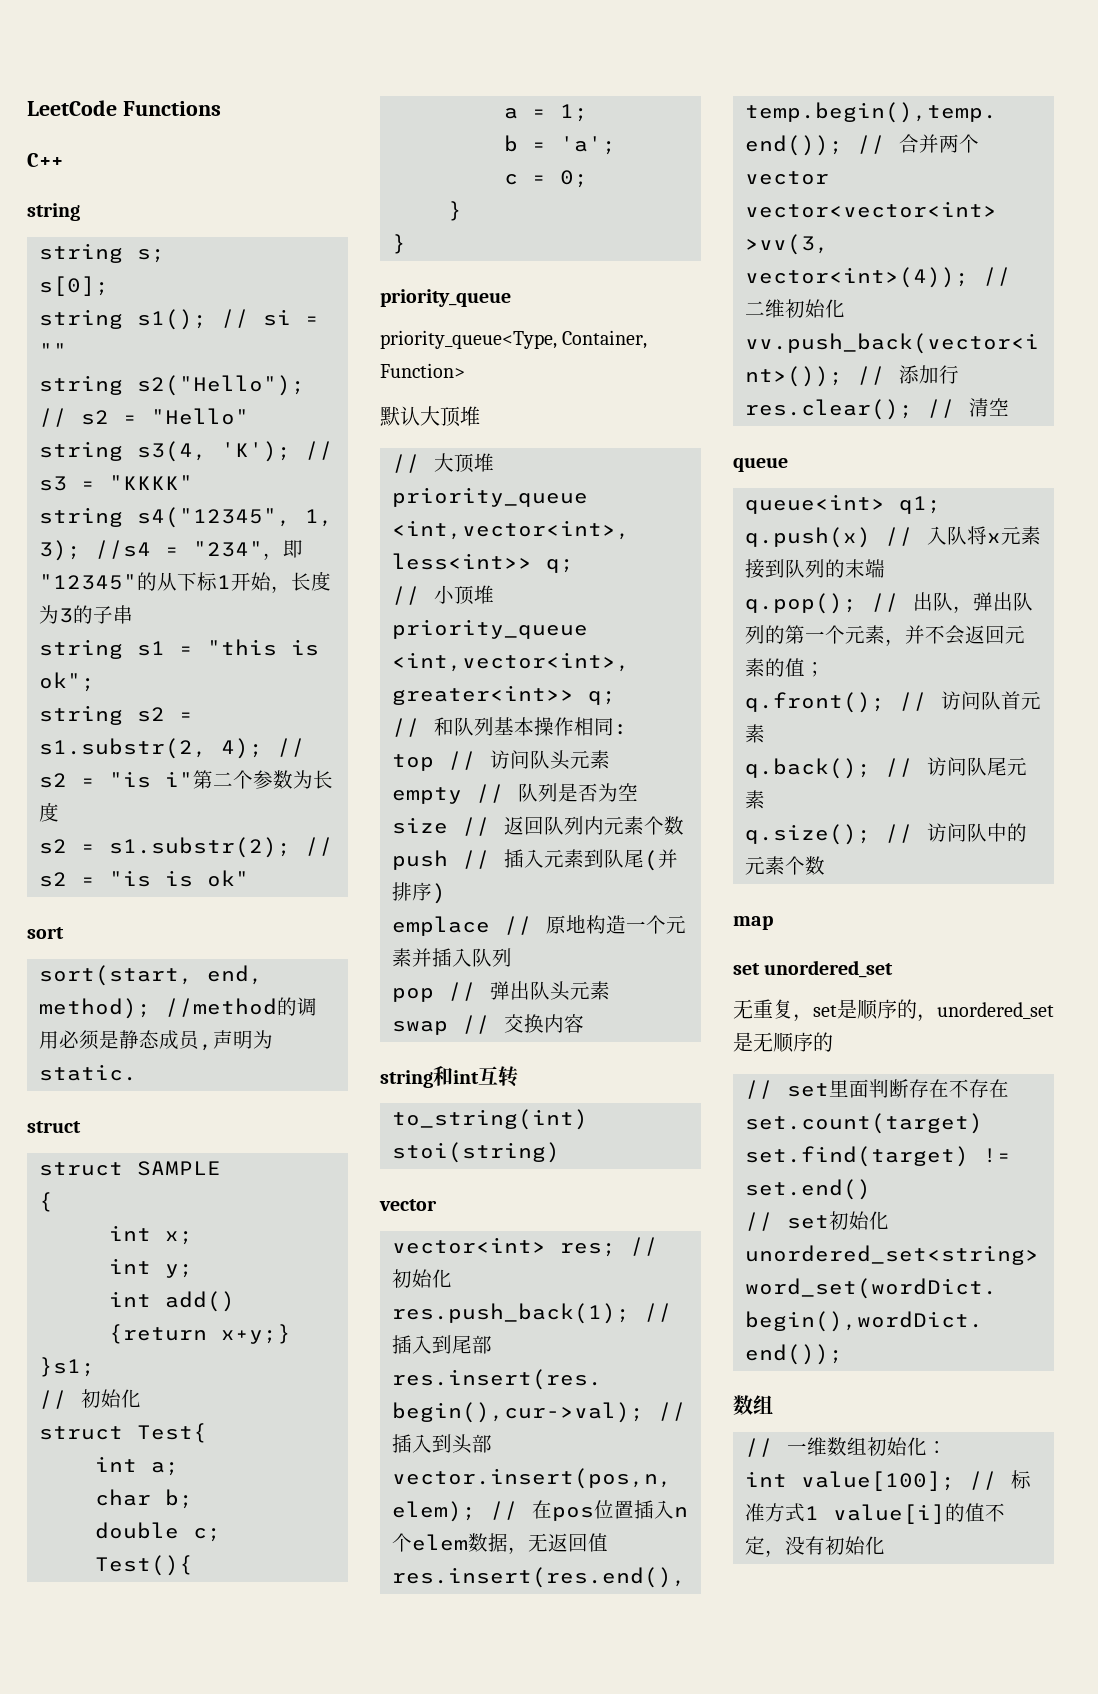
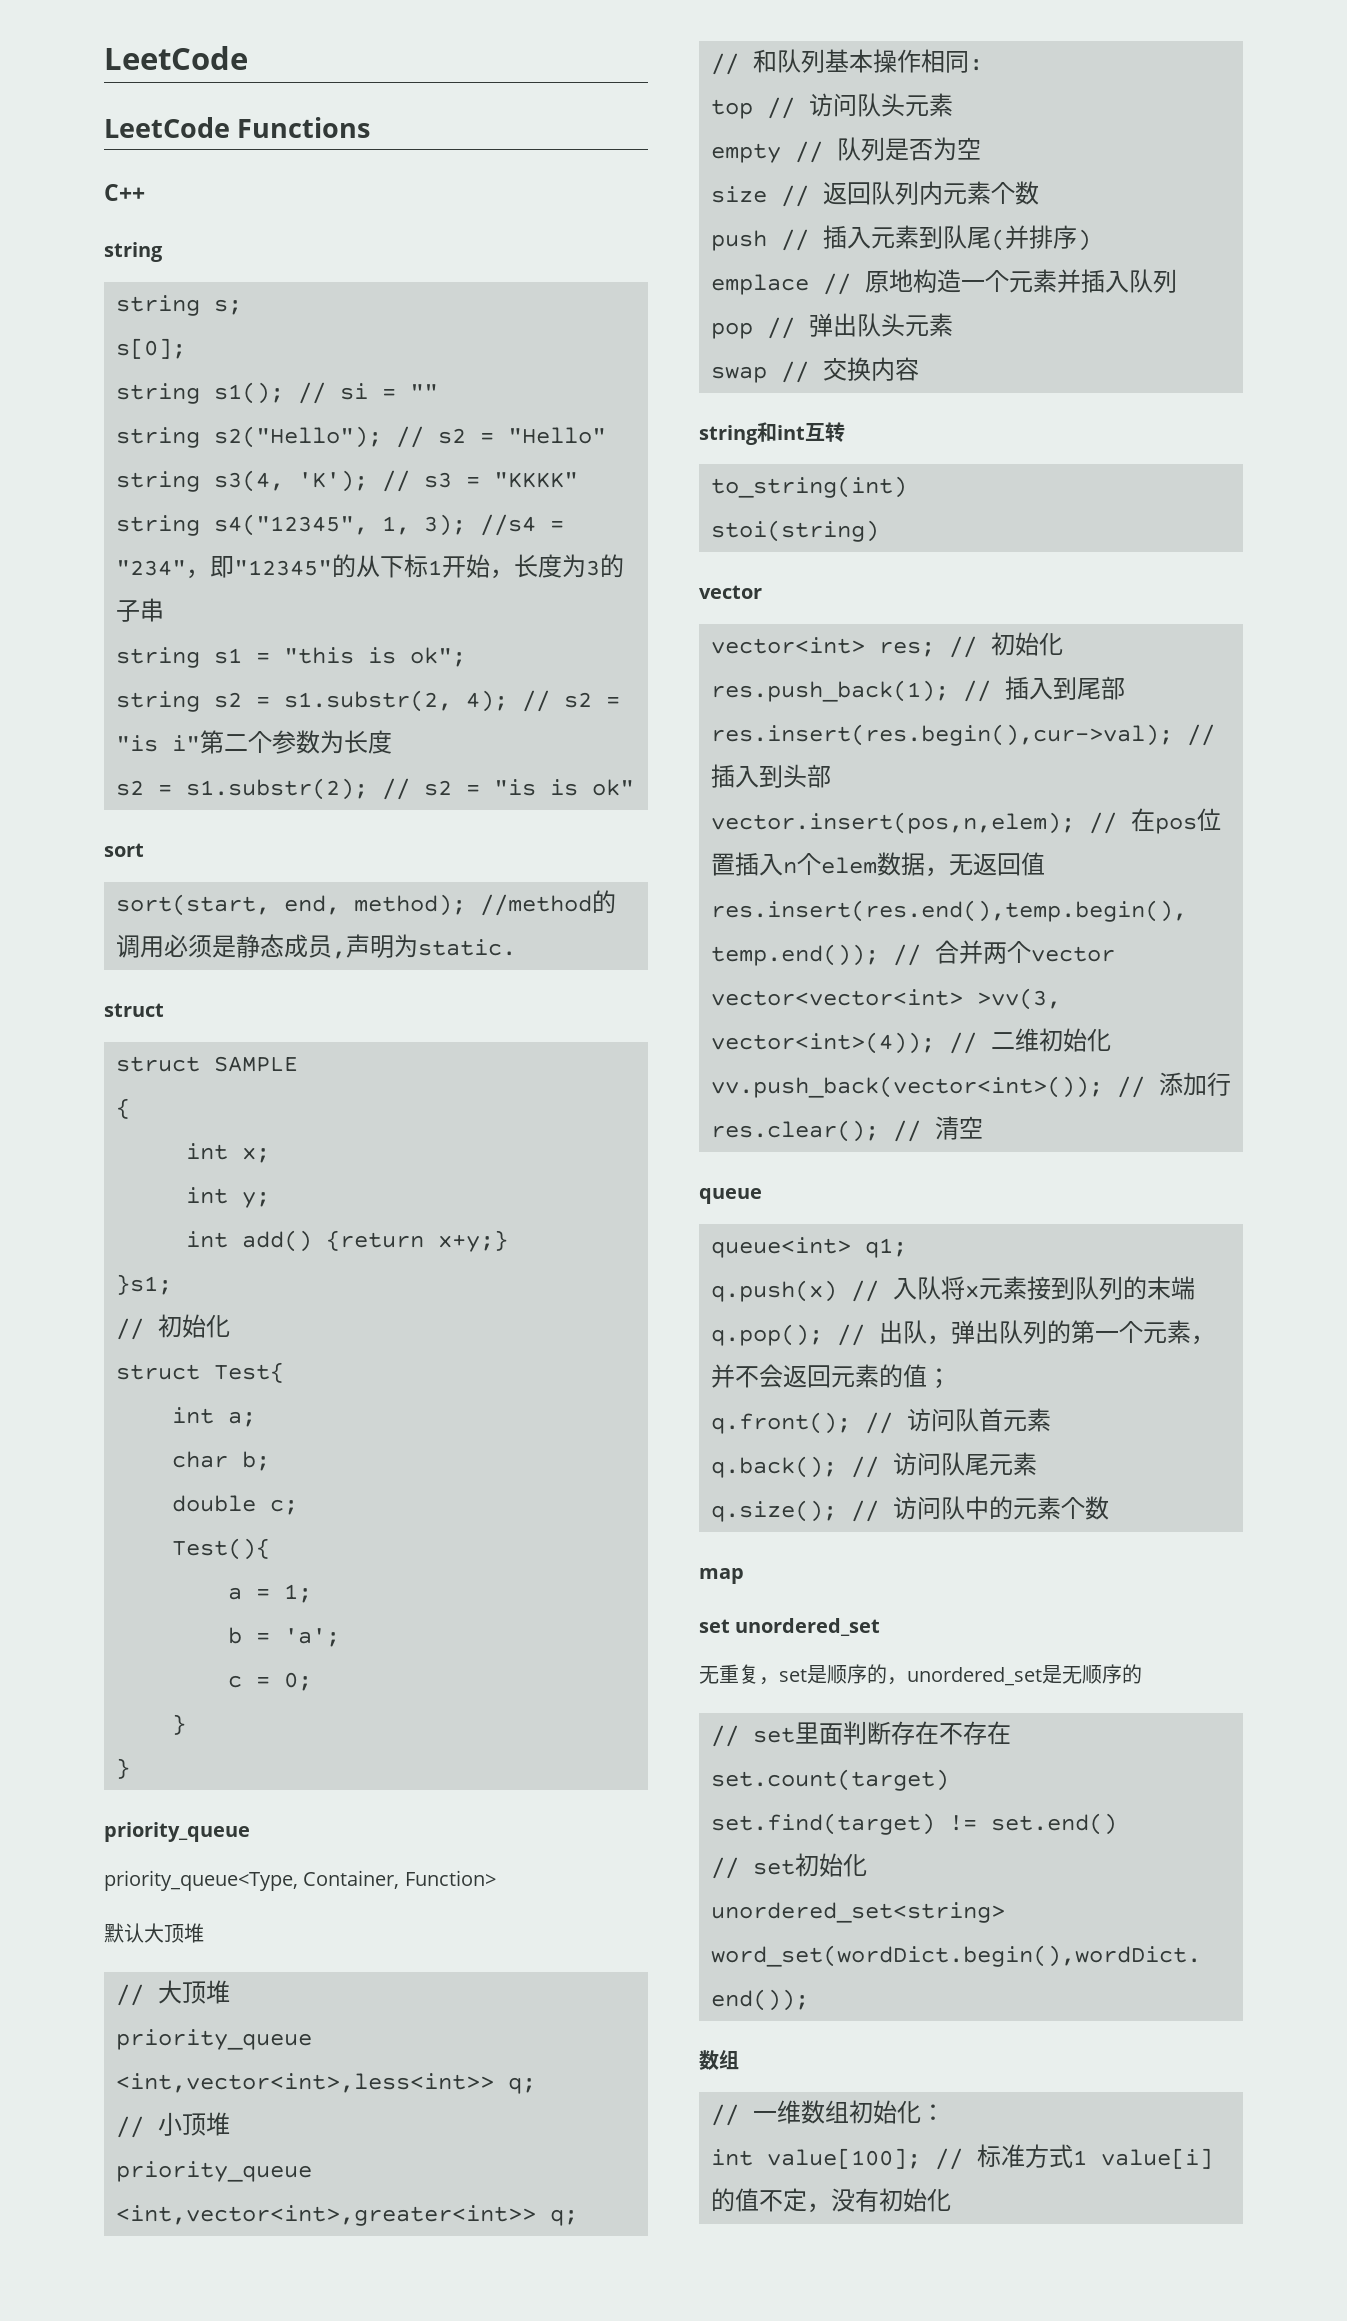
[27,100,117,116] LeetCode -> [104,46,248,70] [104,117,230,138] LeetCode // LeetCode

